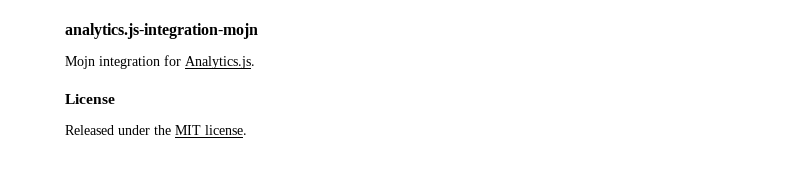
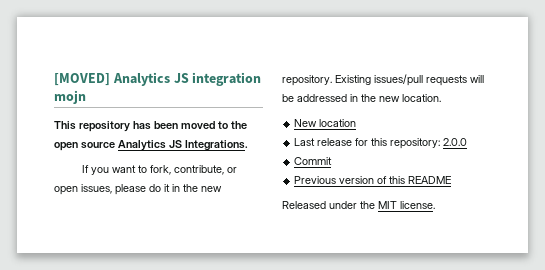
[65,23,258,39] [65,55,255,69] [65,94,115,104] analytics.js-integration-mojn // Mojn integration for Analytics.js. // License -> [54,72,262,86] [54,90,86,104] [54,121,247,132] [54,140,248,151] [82,165,238,175] [54,184,222,195] [282,74,484,86] [282,94,441,102] [294,119,357,127] [294,138,468,149] [294,157,333,165] [294,176,452,184] [MOVED] Analytics JS integration mojn // This repository has been moved to the open source Analytics JS Integrations. // If you want to fork, contribute, or open issues, please do it in the new repository. Existing issues/pull requests will be addressed in the new location. // New location // Last release for this repository: 2.0.0 // Commit // Previous version of this README

